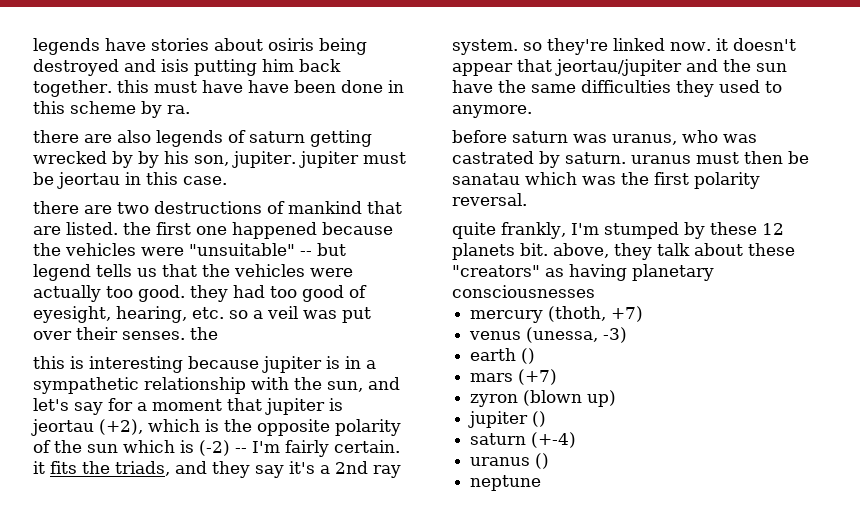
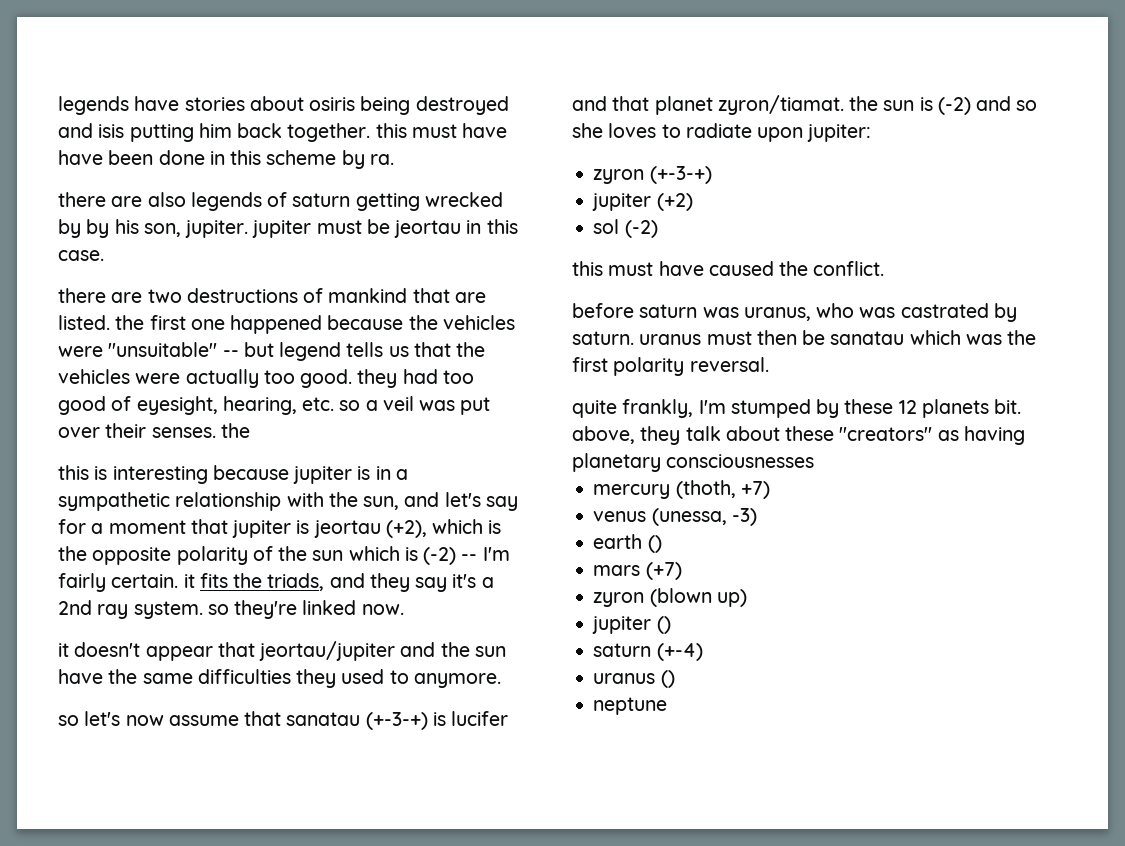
(711, 46) none -> (404, 609) //
(532, 111) none -> [58,711,509,730] [572,95,1038,115] [572,123,872,142] [593,166,712,184] [592,193,693,211] [593,219,658,238] [572,261,885,276] // so let's now assume that sanatau (+-3-+) is lucifer and that planet zyron/tiamat. the sun is (-2) and so she loves to radiate upon jupiter: // zyron (+-3-+) // jupiter (+2) // sol (-2) // this must have caused the conflict.

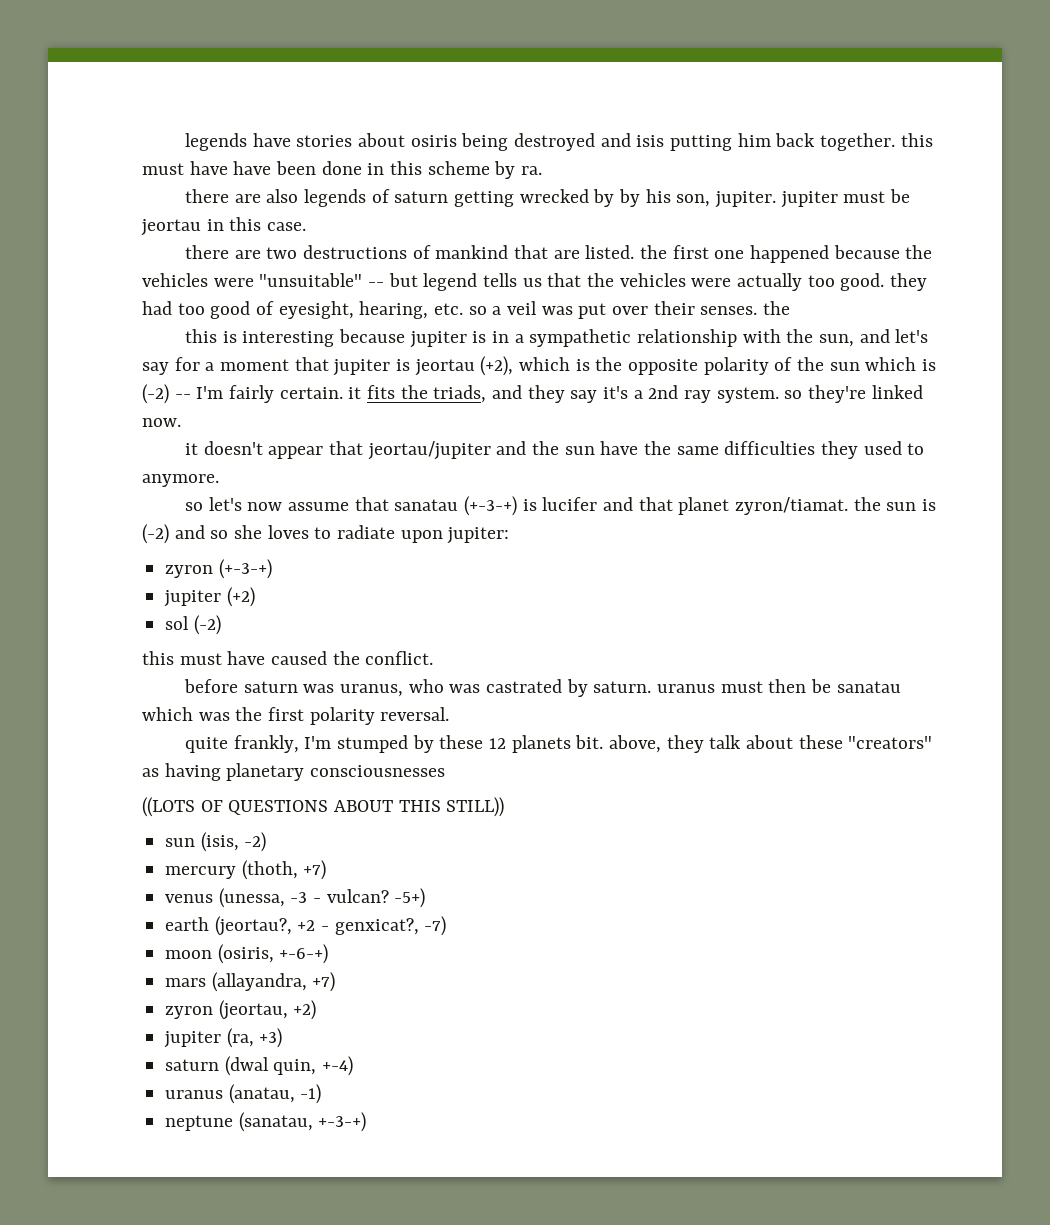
(815, 461) none -> [142,797,505,817] [165,832,267,852] // ((LOTS OF QUESTIONS ABOUT THIS STILL)) // sun (isis, -2)
[731,508,757,526] [593,534,662,553] -3) // earth () -> [290,888,426,908] [165,916,447,936] [165,944,329,964] -3 - vulcan? -5+) // earth (jeortau?, +2 - genxicat?, -7) // moon (osiris, +-6-+)
[645,562,682,580] [593,588,747,607] [592,616,671,634] [593,643,703,661] [593,670,675,688] (+7) // zyron (blown up) // jupiter () // saturn (+-4) // uranus () -> [211,972,336,992] [165,1000,317,1020] [164,1028,283,1048] [165,1056,354,1076] [165,1084,322,1104] (allayandra, +7) // zyron (jeortau, +2) // jupiter (ra, +3) // saturn (dwal quin, +-4) // uranus (anatau, -1)
(668, 706) none -> [238,1112,367,1132] (sanatau, +-3-+)

